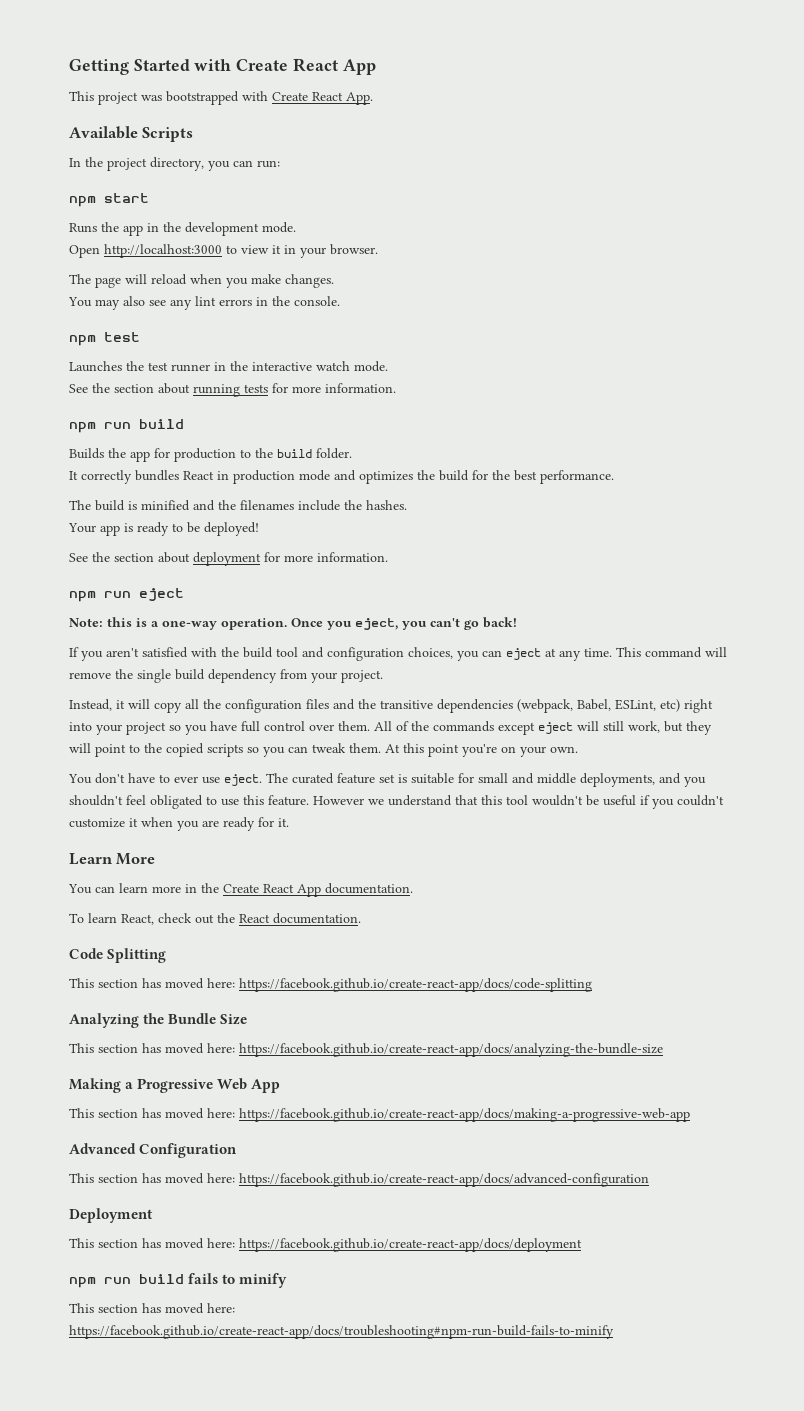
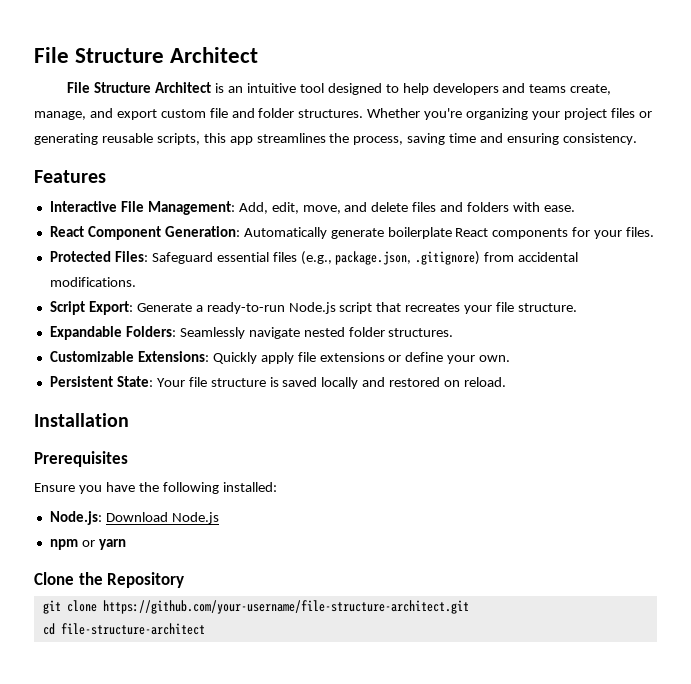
[69,58,376,75] [69,91,373,105] [69,126,194,142] [69,157,280,171] [69,193,149,207] [69,222,296,236] [69,244,378,258] [69,274,334,288] [68,296,340,310] [69,332,140,346] [69,361,388,372] [69,383,396,397] [69,419,184,433] [69,448,352,462] [69,470,614,484] [69,500,407,511] [68,522,259,536] [69,552,388,566] [69,588,184,602] [69,617,517,630] [69,647,727,661] [69,669,383,683] [69,699,713,713] [69,721,712,735] [69,743,578,757] [68,773,706,787] [69,795,724,809] [69,817,289,831] [69,853,156,865] [68,883,413,897] [69,913,361,925] [69,948,167,963] [69,978,592,992] [69,1013,248,1028] [69,1043,663,1057] [69,1078,281,1093] [69,1108,690,1122] [69,1143,238,1158] [69,1173,649,1187] [69,1208,153,1223] [69,1238,582,1252] [69,1273,288,1288] [69,1303,235,1314] [69,1325,614,1339] Getting Started with Create React App // This project was bootstrapped with Create React App. // Available Scripts // In the project directory, you can run: // npm start // Runs the app in the development mode. // Open http://localhost:3000 to view it in your browser. // The page will reload when you make changes. // You may also see any lint errors in the console. // npm test // Launches the test runner in the interactive watch mode. // See the section about running tests for more information. // npm run build // Builds the app for production to the build folder. // It correctly bundles React in production mode and optimizes the build for the best performance. // The build is minified and the filenames include the hashes. // Your app is ready to be deployed! // See the section about deployment for more information. // npm run eject // Note: this is a one-way operation. Once you eject, you can't go back! // If you aren't satisfied with the build tool and configuration choices, you can eject at any time. This command will remove the single build dependency from your project. // Instead, it will copy all the configuration files and the transitive dependencies (webpack, Babel, ESLint, etc) right into your project so you have full control over them. All of the commands except eject will still work, but they will point to the copied scripts so you can tweak them. At this point you're on your own. // You don't have to ever use eject. The curated feature set is suitable for small and middle deployments, and you shouldn't feel obligated to use this feature. However we understand that this tool wouldn't be useful if you couldn't customize it when you are ready for it. // Learn More // You can learn more in the Create React App documentation. // To learn React, check out the React documentation. // Code Splitting // This section has moved here: https://facebook.github.io/create-react-app/docs/code-splitting // Analyzing the Bundle Size // This section has moved here: https://facebook.github.io/create-react-app/docs/analyzing-the-bundle-size // Making a Progressive Web App // This section has moved here: https://facebook.github.io/create-react-app/docs/making-a-progressive-web-app // Advanced Configuration // This section has moved here: https://facebook.github.io/create-react-app/docs/advanced-configuration // Deployment // This section has moved here: https://facebook.github.io/create-react-app/docs/deployment // npm run build fails to minify // This section has moved here: https://facebook.github.io/create-react-app/docs/troubleshooting#npm-run-build-fails-to-minify -> [34,47,259,63] [67,82,612,95] [34,108,652,120] [34,133,637,145] [34,170,106,183] [49,201,575,215] [49,226,655,240] [49,251,579,265] [49,277,136,287] [49,301,578,315] [49,326,454,340] [49,351,511,364] [49,376,507,389] [34,413,129,427] [34,451,128,467] [34,482,277,494] [49,511,219,525] [49,539,126,550] [34,572,185,588] [42,600,469,614] [42,623,205,635] File Structure Architect // File Structure Architect is an intuitive tool designed to help developers and teams create, manage, and export custom file and folder structures. Whether you're organizing your project files or generating reusable scripts, this app streamlines the process, saving time and ensuring consistency. // Features // Interactive File Management: Add, edit, move, and delete files and folders with ease. // React Component Generation: Automatically generate boilerplate React components for your files. // Protected Files: Safeguard essential files (e.g., package.json, .gitignore) from accidental modifications. // Script Export: Generate a ready-to-run Node.js script that recreates your file structure. // Expandable Folders: Seamlessly navigate nested folder structures. // Customizable Extensions: Quickly apply file extensions or define your own. // Persistent State: Your file structure is saved locally and restored on reload. // Installation // Prerequisites // Ensure you have the following installed: // Node.js: Download Node.js // npm or yarn // Clone the Repository // git clone https://github.com/your-username/file-structure-architect.git // cd file-structure-architect

